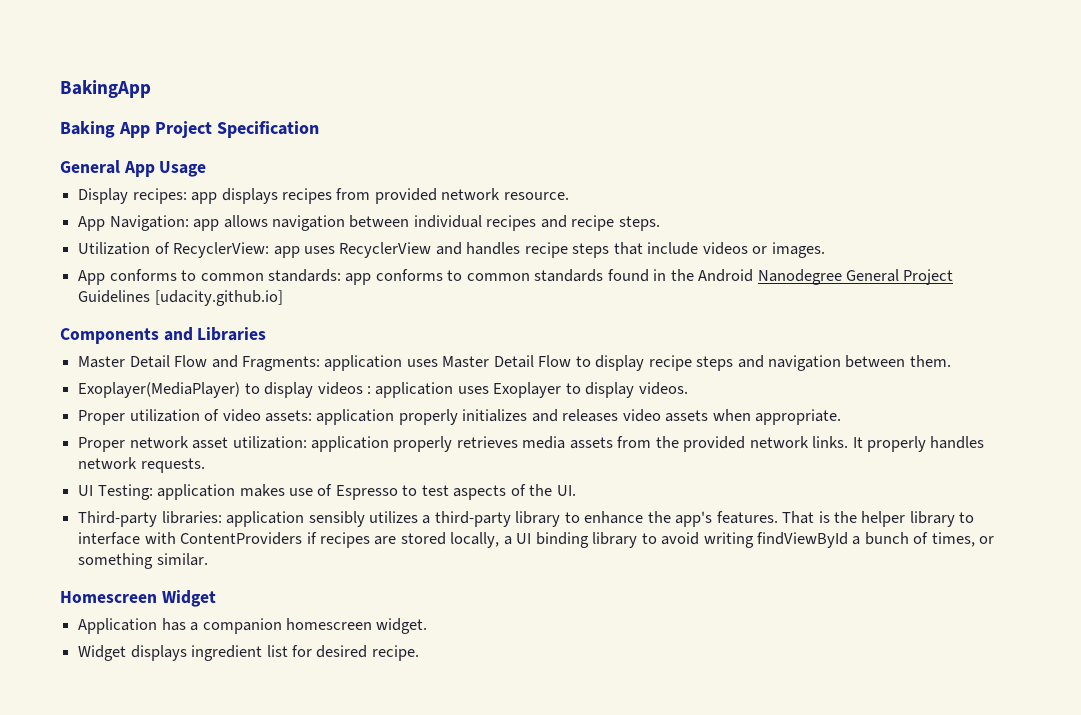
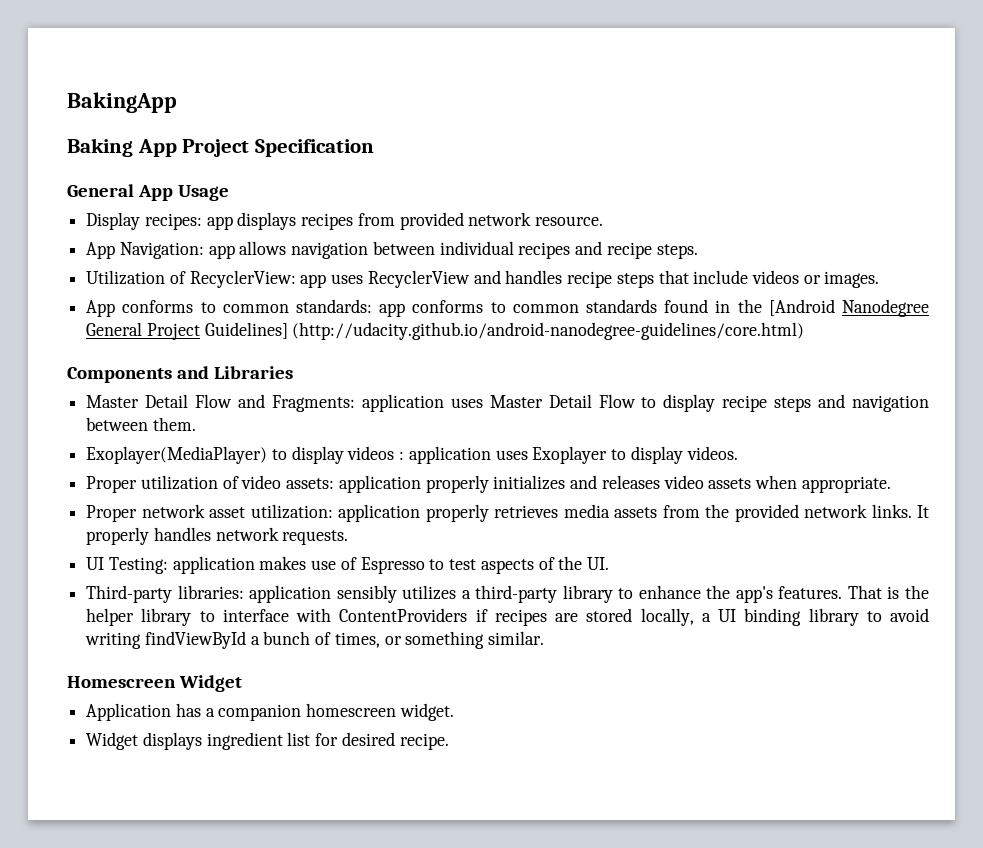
[698,269,754,282] Android -> [768,299,835,316] [Android
[78,290,283,306] Guidelines [udacity.github.io] -> [204,322,805,340] Guidelines] (http://udacity.github.io/android-nanodegree-guidelines/core.html)

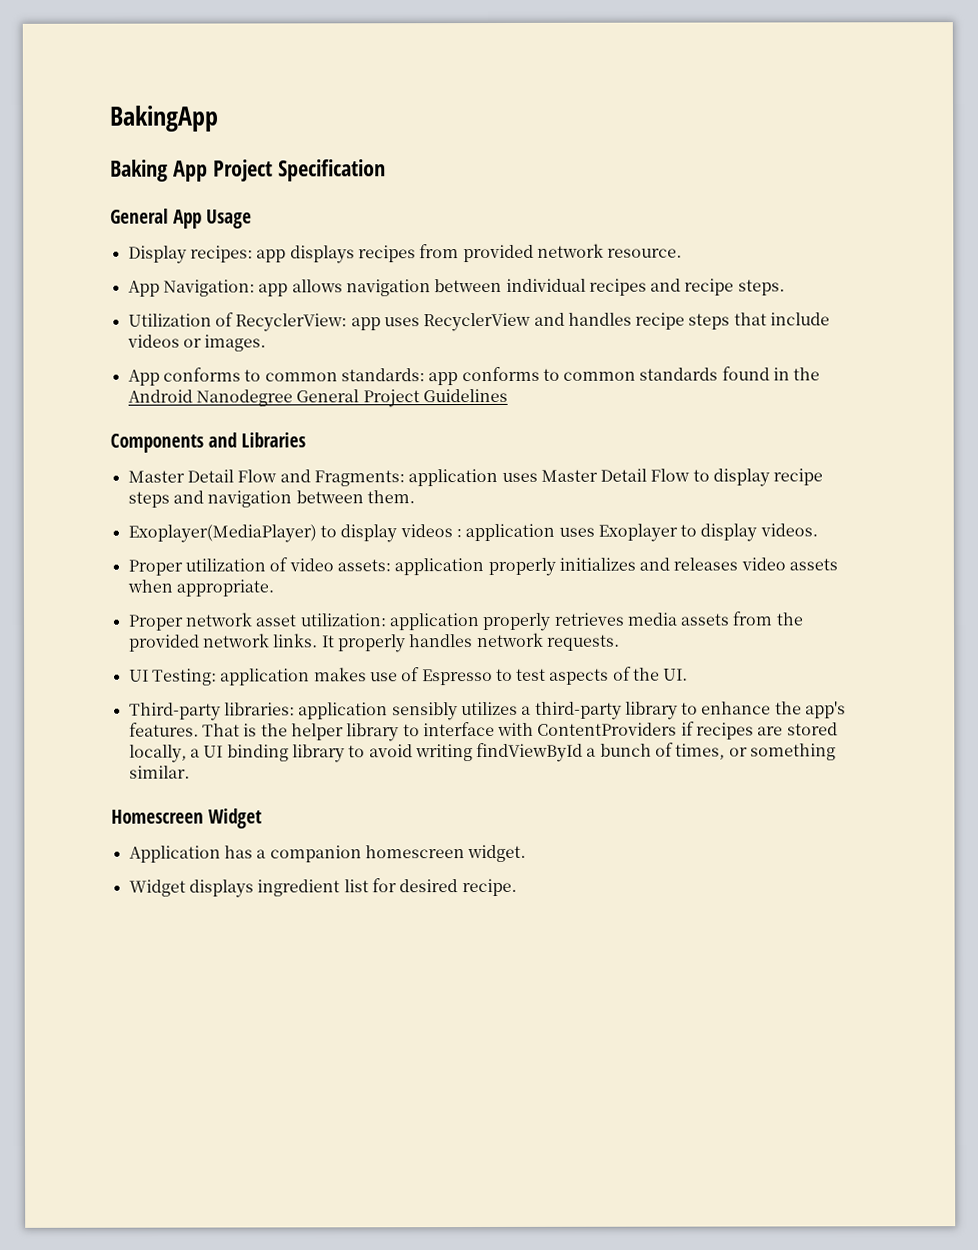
[768,299,835,316] [Android -> [127,389,193,403] Android
[204,322,805,340] Guidelines] (http://udacity.github.io/android-nanodegree-guidelines/core.html) -> [422,388,508,403] Guidelines

